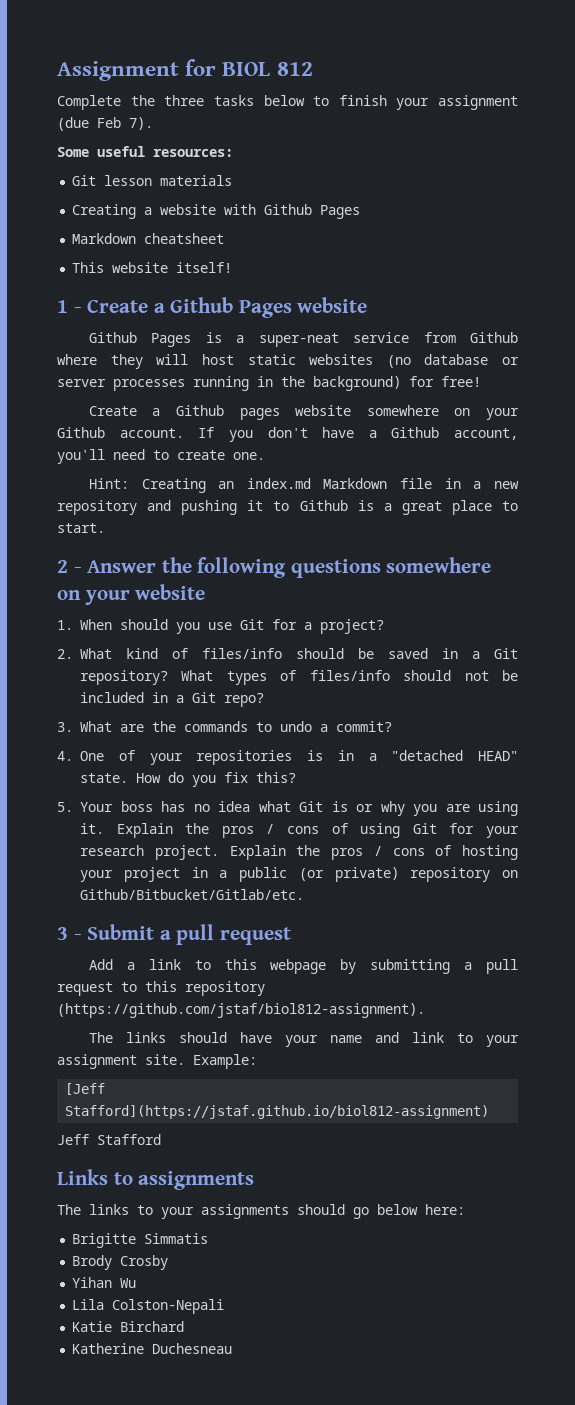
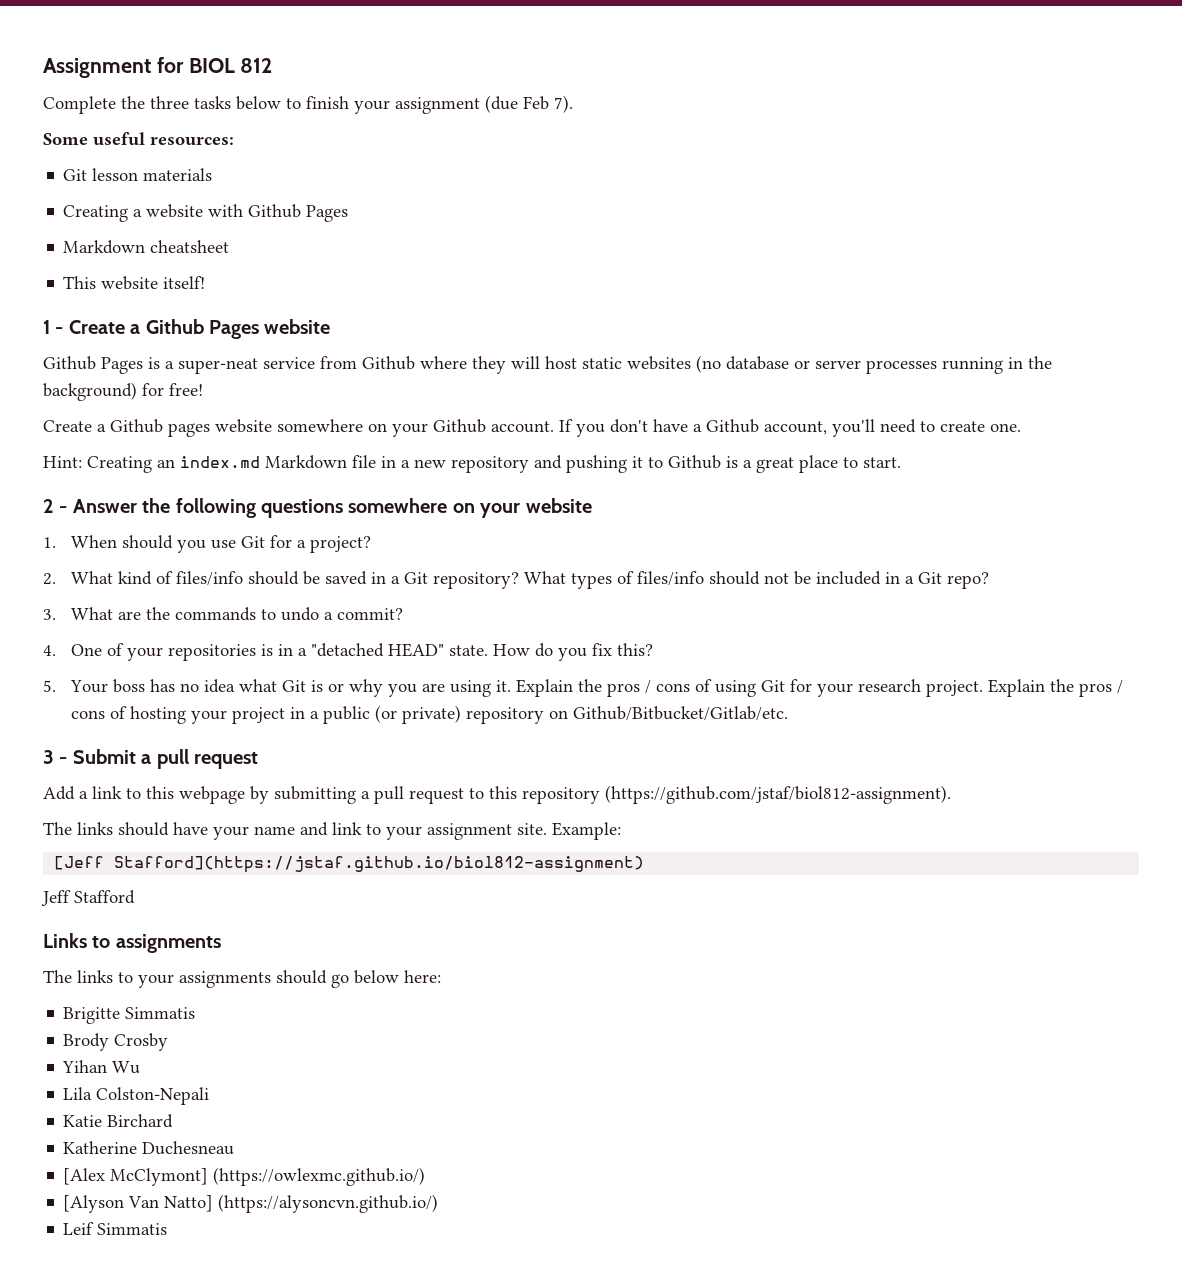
(233, 1348) none -> [63,1167,426,1186] [63,1194,439,1213] [63,1222,168,1235] // [Alex McClymont] (https://owlexmc.github.io/) // [Alyson Van Natto] (https://alysoncvn.github.io/) // Leif Simmatis

